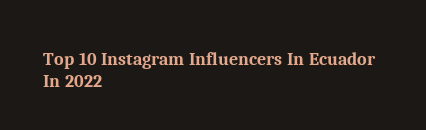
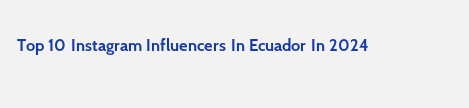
[64,75,102,87] 2022 -> [329,39,370,51] 2024

